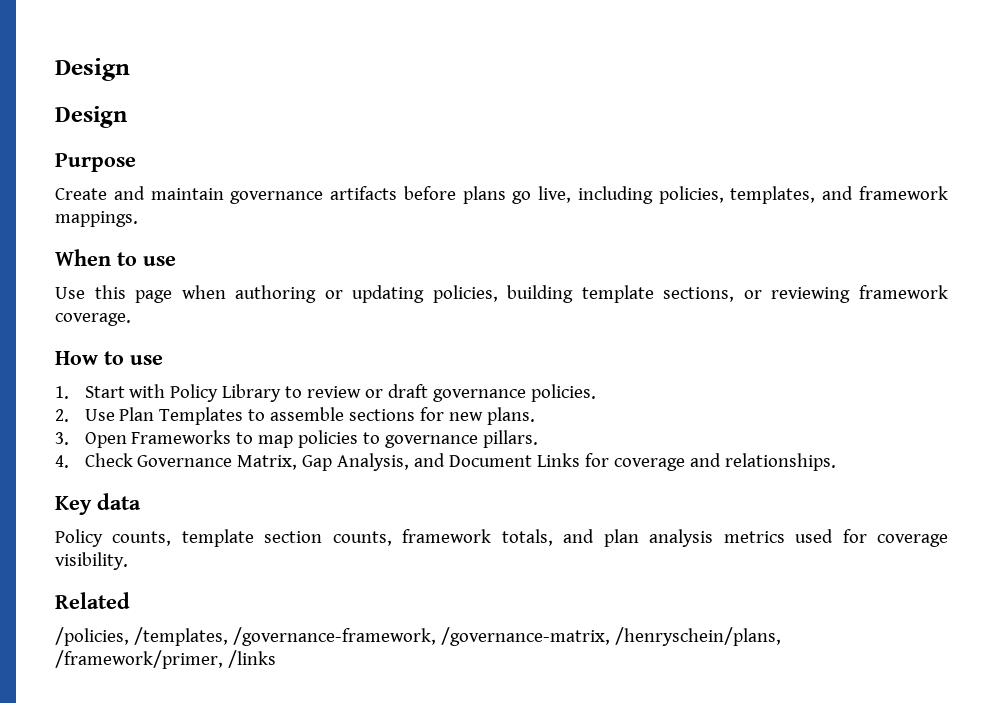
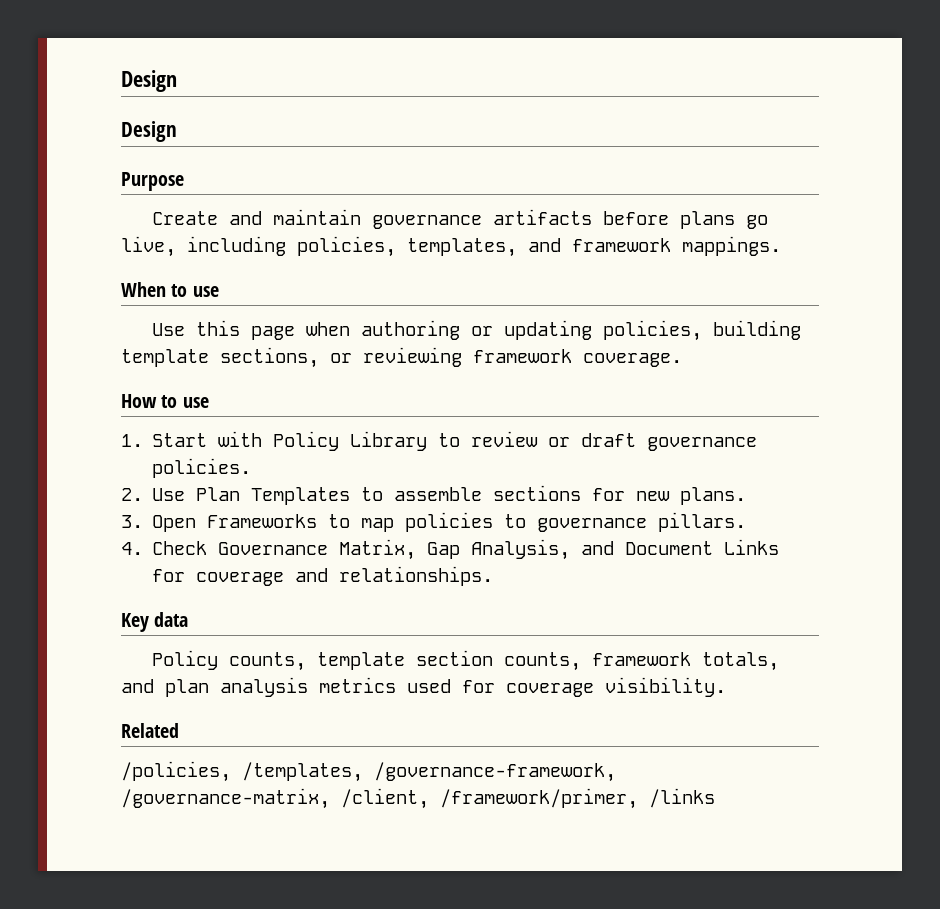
[614,627,781,646] /henryschein/plans, -> [341,788,429,809] /client,

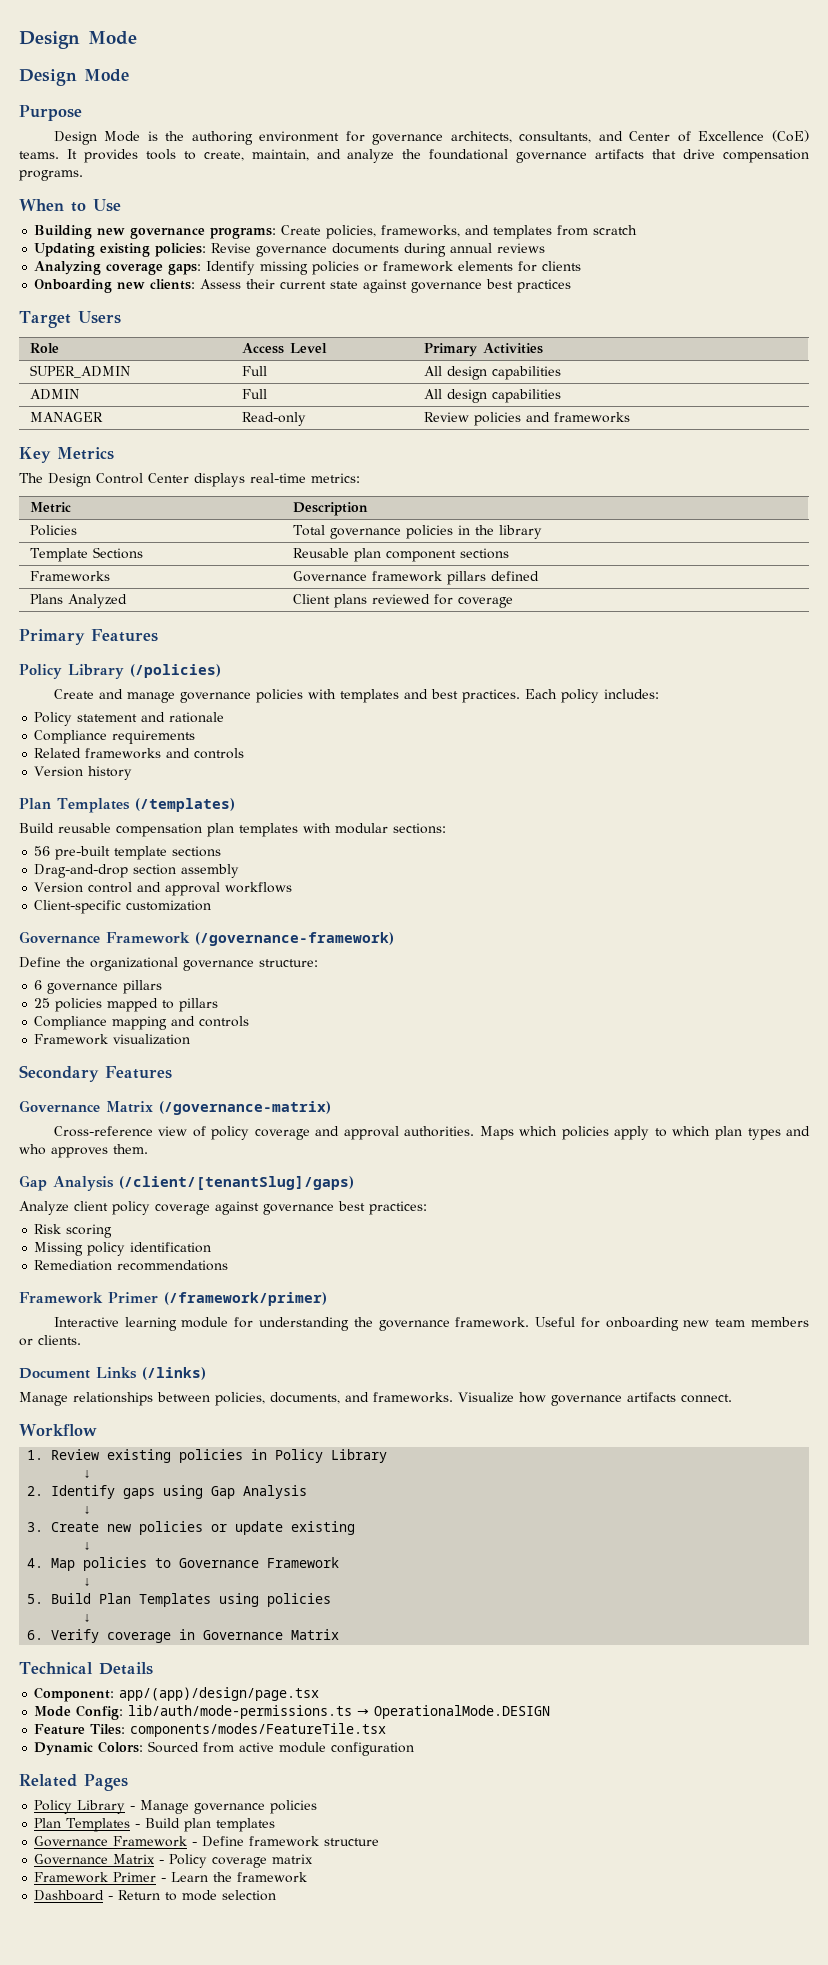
[121,70,177,92] [121,121,177,142] Design // Design -> [19,31,137,49] [19,69,129,86] Design Mode // Design Mode
[152,209,769,229] [121,236,781,257] [121,282,219,297] [152,320,802,341] [121,347,682,368] [121,394,209,408] [121,431,758,451] [152,458,252,478] [121,485,747,505] [121,512,747,532] [121,539,780,560] [152,566,494,586] [121,612,189,632] [152,650,780,671] [121,677,726,697] [121,723,179,738] [121,761,616,782] [121,788,715,809] Create and maintain governance artifacts before plans go live, including policies, templates, and framework mappings. // When to use // Use this page when authoring or updating policies, building template sections, or reviewing framework coverage. // How to use // 1. Start with Policy Library to review or draft governance policies. // 2. Use Plan Templates to assemble sections for new plans. // 3. Open Frameworks to map policies to governance pillars. // 4. Check Governance Matrix, Gap Analysis, and Document Links for coverage and relationships. // Key data // Policy counts, template section counts, framework totals, and plan analysis metrics used for coverage visibility. // Related // /policies, /templates, /governance-framework, /governance-matrix, /client, /framework/primer, /links -> [53,130,809,145] [19,149,809,163] [19,170,83,181] [19,199,121,212] [34,225,638,239] [34,243,546,257] [34,261,582,275] [34,279,572,293] [19,311,121,328] [29,343,59,353] [241,343,327,354] [423,343,543,357] [29,365,130,378] [241,366,267,376] [423,366,561,380] [29,389,79,400] [241,389,267,399] [423,389,561,403] [29,412,103,422] [241,412,306,426] [423,412,630,426] [19,447,114,463] [19,473,360,487] [29,502,71,513] [292,502,368,516] [29,525,77,536] [292,525,542,539] [29,547,143,562] [292,548,509,562] [29,571,110,582] [292,571,539,585] [29,594,127,608] [292,594,513,608] [19,629,158,645] [19,664,221,679] [53,689,659,703] [34,712,225,726] [34,730,196,744] [34,748,245,759] [34,766,133,780] [19,798,235,813] [19,823,446,837] [34,846,222,860] [34,864,240,878] [34,882,293,896] [34,900,212,914] [19,931,394,946] [19,957,318,971] [34,980,163,994] [34,998,219,1012] [34,1016,250,1030] [34,1034,191,1045] [19,1065,172,1082] [19,1100,331,1115] [53,1126,810,1140] [19,1144,148,1158] [19,1175,354,1191] [19,1201,427,1215] [34,1224,113,1238] [34,1242,212,1256] [34,1260,229,1271] [19,1292,327,1306] [53,1317,810,1331] [19,1335,81,1346] [19,1367,206,1380] [19,1392,732,1406] [19,1424,97,1436] [27,1449,388,1463] [83,1470,92,1478] [27,1485,308,1499] [83,1506,92,1514] [27,1521,356,1535] [83,1542,92,1550] [27,1557,340,1571] [83,1578,92,1586] [27,1593,332,1607] [83,1614,92,1622] [27,1629,340,1643] [19,1662,153,1675] [34,1687,320,1702] [34,1705,551,1720] [34,1723,387,1737] [34,1741,415,1756] [19,1774,128,1791] [34,1800,318,1814] [34,1818,276,1832] [34,1836,380,1847] [34,1854,314,1868] [34,1872,308,1883] [34,1890,277,1901] Design Mode is the authoring environment for governance architects, consultants, and Center of Excellence (CoE) teams. It provides tools to create, maintain, and analyze the foundational governance artifacts that drive compensation programs. // When to Use // Building new governance programs: Create policies, frameworks, and templates from scratch // Updating existing policies: Revise governance documents during annual reviews // Analyzing coverage gaps: Identify missing policies or framework elements for clients // Onboarding new clients: Assess their current state against governance best practices // Target Users // Role | Access Level | Primary Activities // SUPER_ADMIN | Full | All design capabilities // ADMIN | Full | All design capabilities // MANAGER | Read-only | Review policies and frameworks // Key Metrics // The Design Control Center displays real-time metrics: // Metric | Description // Policies | Total governance policies in the library // Template Sections | Reusable plan component sections // Frameworks | Governance framework pillars defined // Plans Analyzed | Client plans reviewed for coverage // Primary Features // Policy Library (/policies) // Create and manage governance policies with templates and best practices. Each policy includes: // Policy statement and rationale // Compliance requirements // Related frameworks and controls // Version history // Plan Templates (/templates) // Build reusable compensation plan templates with modular sections: // 56 pre-built template sections // Drag-and-drop section assembly // Version control and approval workflows // Client-specific customization // Governance Framework (/governance-framework) // Define the organizational governance structure: // 6 governance pillars // 25 policies mapped to pillars // Compliance mapping and controls // Framework visualization // Secondary Features // Governance Matrix (/governance-matrix) // Cross-reference view of policy coverage and approval authorities. Maps which policies apply to which plan types and who approves them. // Gap Analysis (/client/[tenantSlug]/gaps) // Analyze client policy coverage against governance best practices: // Risk scoring // Missing policy identification // Remediation recommendations // Framework Primer (/framework/primer) // Interactive learning module for understanding the governance framework. Useful for onboarding new team members or clients. // Document Links (/links) // Manage relationships between policies, documents, and frameworks. Visualize how governance artifacts connect. // Workflow // 1. Review existing policies in Policy Library // ↓ // 2. Identify gaps using Gap Analysis // ↓ // 3. Create new policies or update existing // ↓ // 4. Map policies to Governance Framework // ↓ // 5. Build Plan Templates using policies // ↓ // 6. Verify coverage in Governance Matrix // Technical Details // Component: app/(app)/design/page.tsx // Mode Config: lib/auth/mode-permissions.ts → OperationalMode.DESIGN // Feature Tiles: components/modes/FeatureTile.tsx // Dynamic Colors: Sourced from active module configuration // Related Pages // Policy Library - Manage governance policies // Plan Templates - Build plan templates // Governance Framework - Define framework structure // Governance Matrix - Policy coverage matrix // Framework Primer - Learn the framework // Dashboard - Return to mode selection

